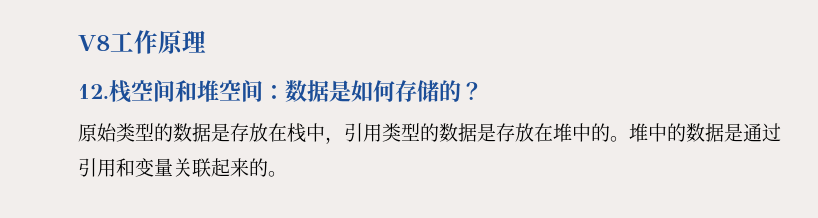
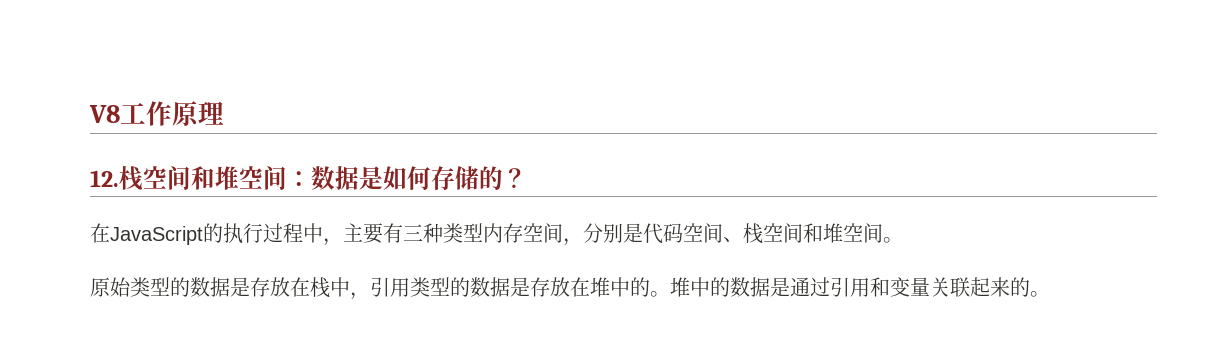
(483, 91) none -> [90,223,903,246] // 在JavaScript的执行过程中，主要有三种类型内存空间，分别是代码空间、栈空间和堆空间。

